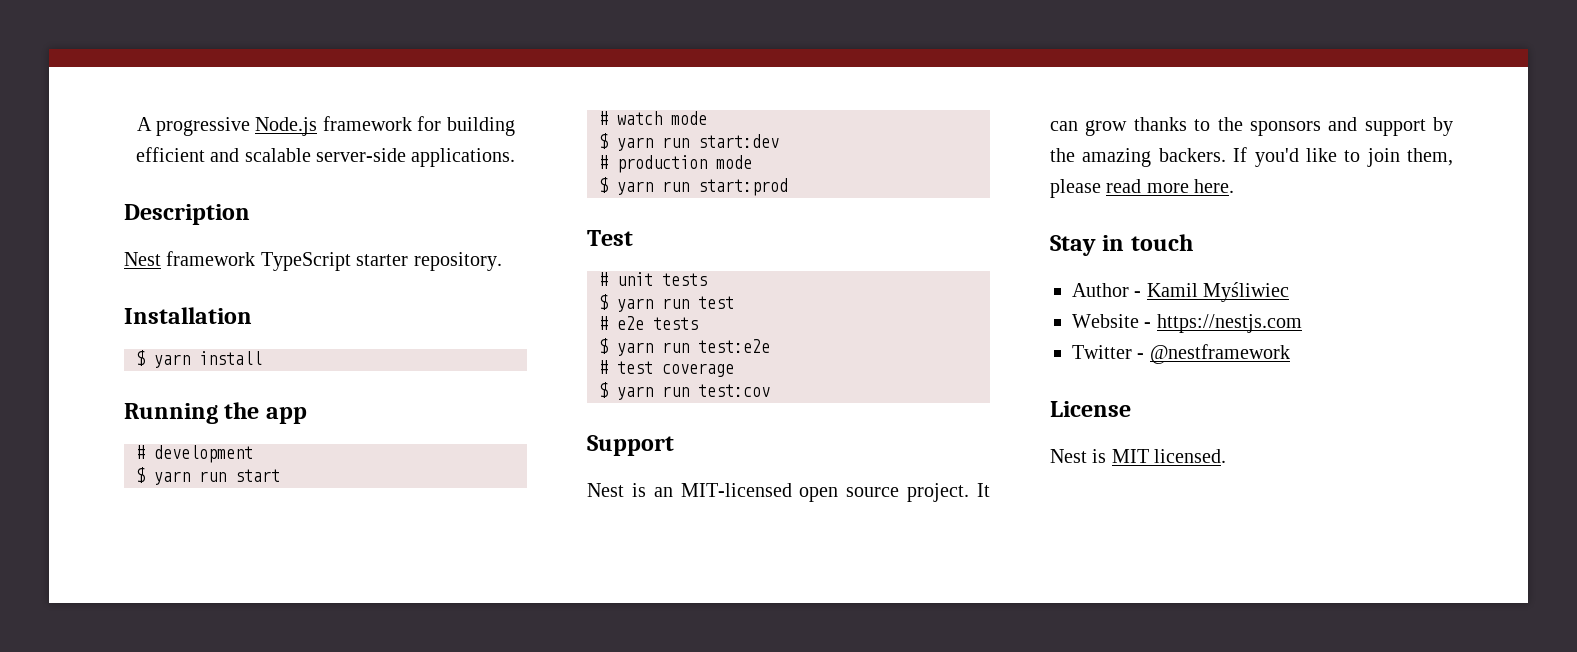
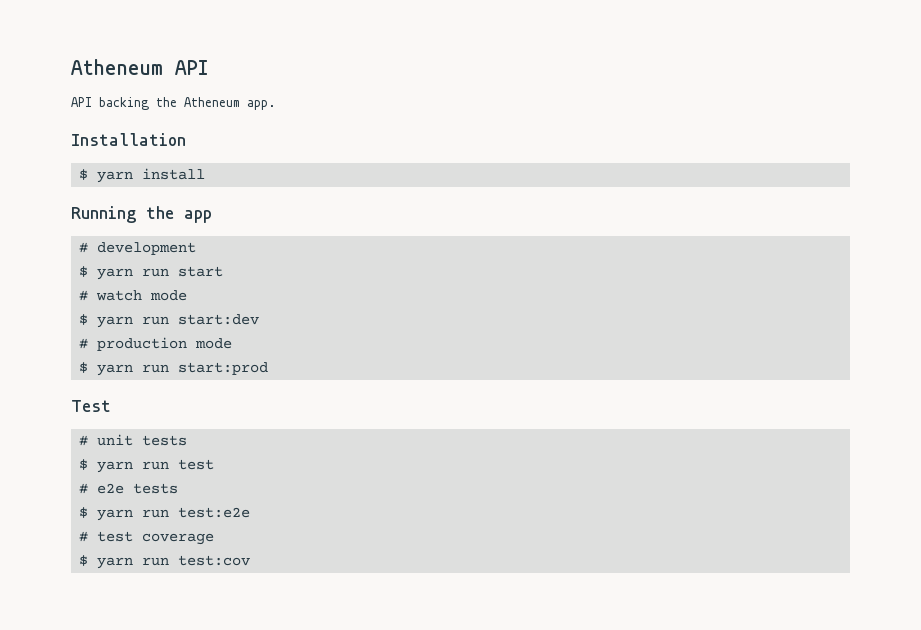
[136,116,515,136] [135,147,516,167] [124,204,250,225] [124,251,502,271] A progressive Node.js framework for building efficient and scalable server-side applications. // Description // Nest framework TypeScript starter repository. -> [71,59,209,75] [71,97,276,110] Atheneum API // API backing the Atheneum app.
[587,435,674,456] [587,483,990,502] [1050,117,1453,136] [1050,147,1453,167] [1050,179,1235,198] [1050,234,1193,256] [1072,282,1290,302] [1072,314,1302,333] [1072,344,1290,364] [1050,401,1131,417] [1050,449,1227,463] // Support // Nest is an MIT-licensed open source project. It can grow thanks to the sponsors and support by the amazing backers. If you'd like to join them, please read more here. // Stay in touch // Author - Kamil Myśliwiec // Website - https://nestjs.com // Twitter - @nestframework // License // Nest is MIT licensed. -> (250, 560) none

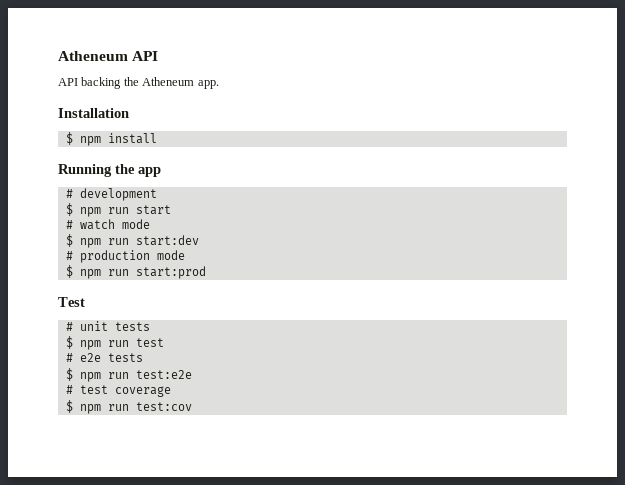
[96,171,133,183] yarn -> [79,136,101,146] npm
[96,268,133,280] yarn -> [79,207,101,217] npm
[96,316,133,328] yarn -> [79,238,101,248] npm
[96,364,133,376] yarn -> [79,269,101,279] npm
[96,461,133,473] yarn -> [79,340,101,350] npm
[96,509,133,521] yarn -> [79,372,101,382] npm
[96,557,133,569] yarn -> [79,404,101,414] npm

